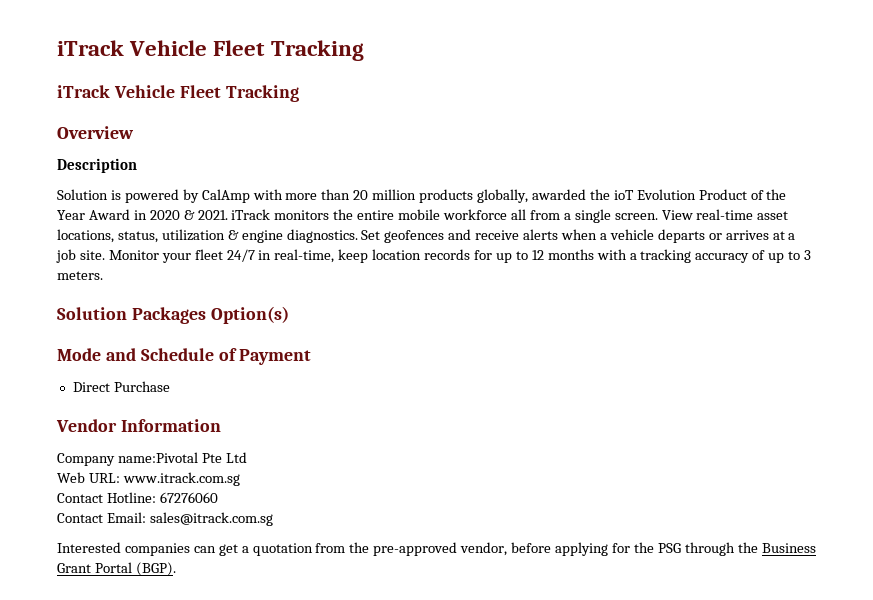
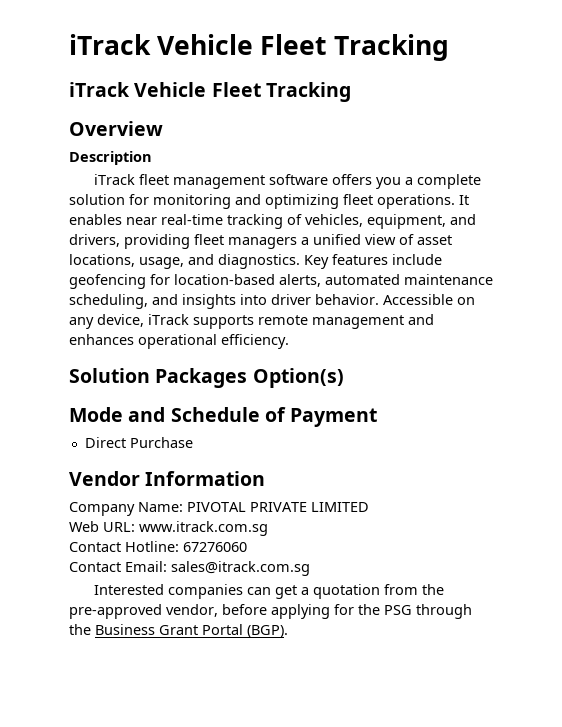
[57,189,787,203] [57,209,789,223] [57,229,796,243] [56,249,812,263] [57,271,103,280] Solution is powered by CalAmp with more than 20 million products globally, awarded the ioT Evolution Product of the Year Award in 2020 & 2021. iTrack monitors the entire mobile workforce all from a single screen. View real-time asset locations, status, utilization & engine diagnostics. Set geofences and receive alerts when a vehicle departs or arrives at a job site. Monitor your fleet 24/7 in real-time, keep location records for up to 12 months with a tracking accuracy of up to 3 meters. -> [94,174,482,189] [69,194,469,209] [69,214,476,229] [69,234,452,249] [69,254,442,269] [69,274,493,289] [69,294,475,309] [69,314,434,329] [69,334,289,349] iTrack fleet management software offers you a complete solution for monitoring and optimizing fleet operations. It enables near real-time tracking of vehicles, equipment, and drivers, providing fleet managers a unified view of asset locations, usage, and diagnostics. Key features include geofencing for location-based alerts, automated maintenance scheduling, and insights into driver behavior. Accessible on any device, iTrack supports remote management and enhances operational efficiency.
[117,452,247,463] name:Pivotal Pte Ltd -> [138,502,369,512] Name: PIVOTAL PRIVATE LIMITED

